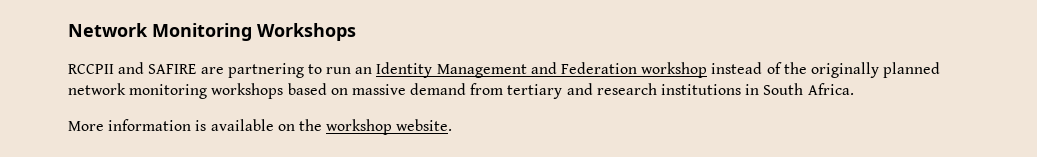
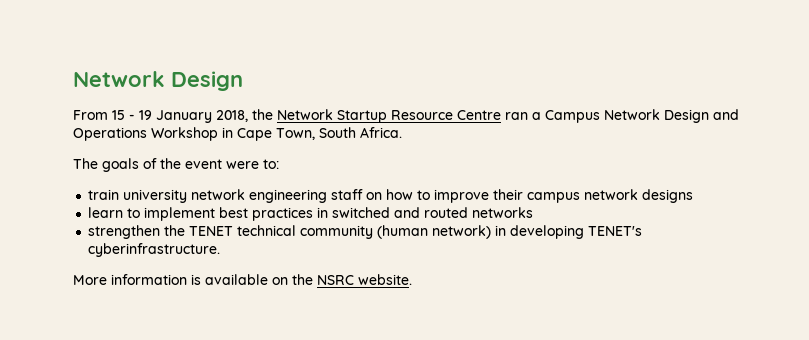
[68,23,356,41] [68,62,941,78] [68,83,854,99] Network Monitoring Workshops // RCCPII and SAFIRE are partnering to run an Identity Management and Federation workshop instead of the originally planned network monitoring workshops based on massive demand from tertiary and research institutions in South Africa. -> [73,71,243,91] [73,109,739,123] [73,127,402,141] [73,158,279,172] [88,189,694,203] [88,207,534,221] [88,225,643,239] [88,243,221,257] Network Design // From 15 - 19 January 2018, the Network Startup Resource Centre ran a Campus Network Design and Operations Workshop in Cape Town, South Africa. // The goals of the event were to: // train university network engineering staff on how to improve their campus network designs // learn to implement best practices in switched and routed networks // strengthen the TENET technical community (human network) in developing TENET's cyberinfrastructure.
[326,119,393,135] workshop -> [317,275,354,285] NSRC

